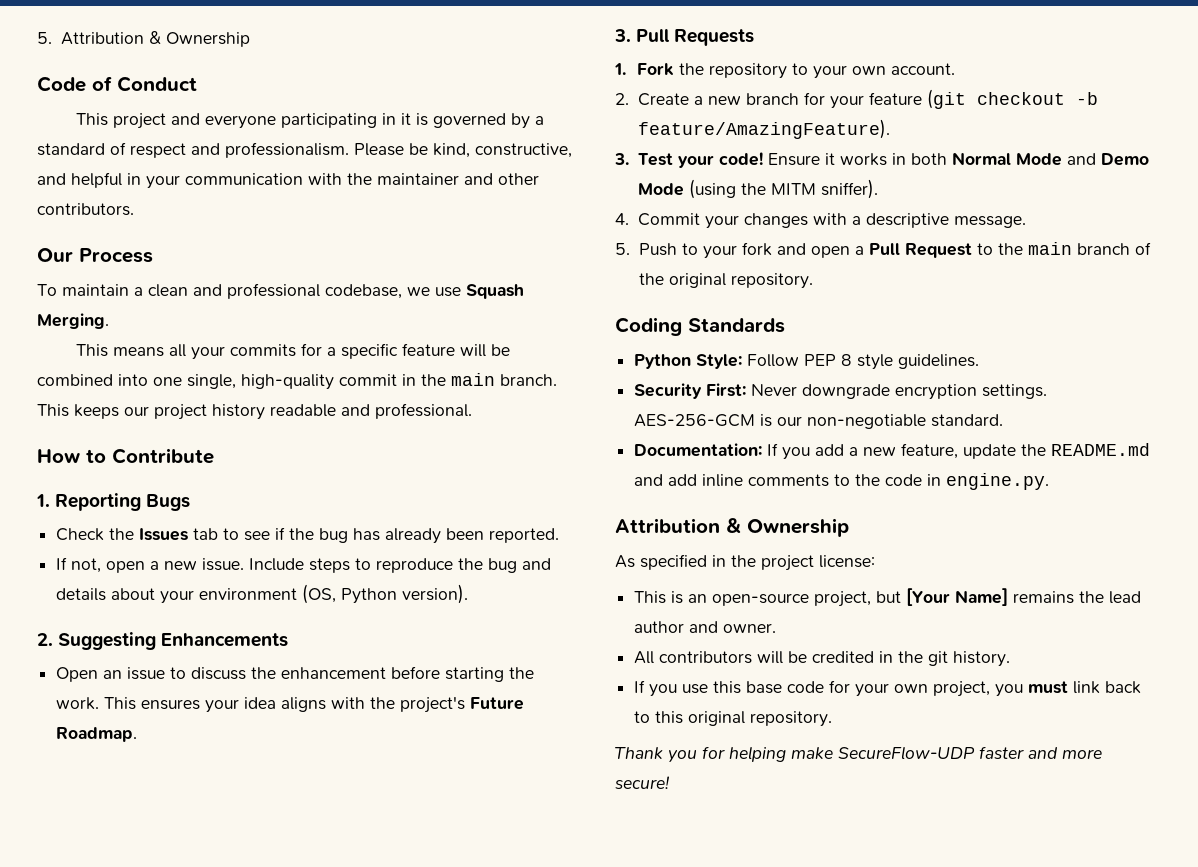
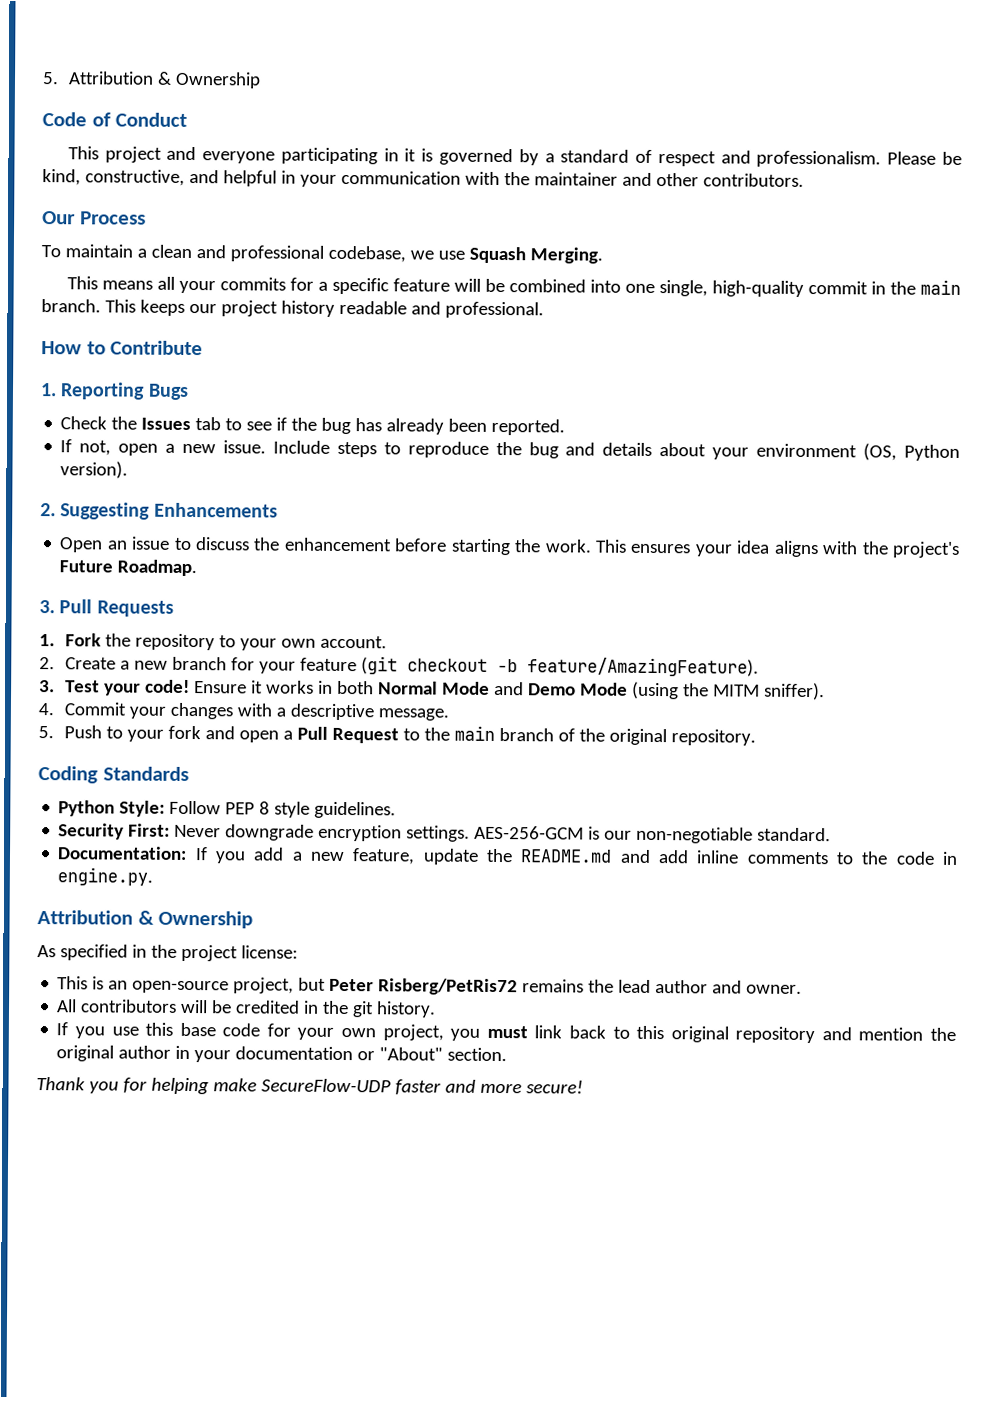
[906,588,1009,606] [Your Name] -> [329,978,519,996] Peter Risberg/PetRis72
[750,711,833,727] repository. -> [735,1026,956,1044] [56,1045,508,1063] repository and mention the original author in your documentation or "About" section.

